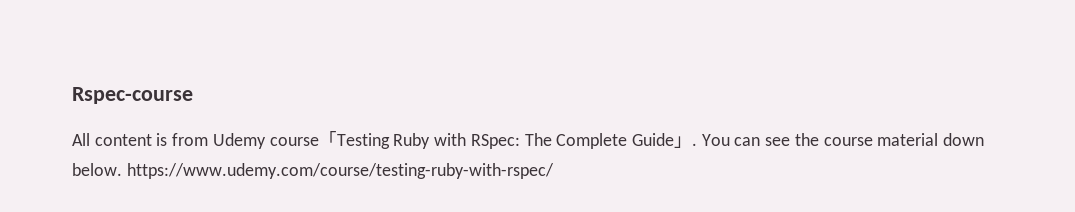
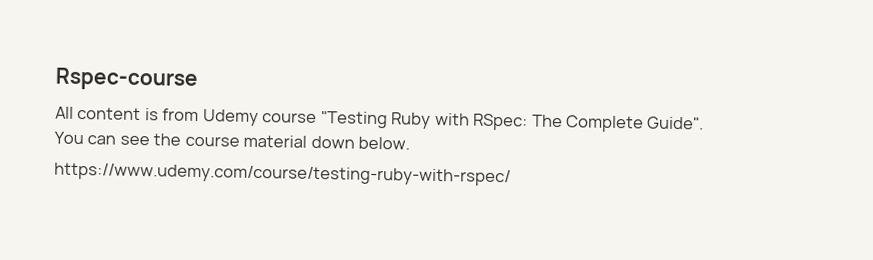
[318,131,390,149] 「Testing -> [320,111,388,129] "Testing
[631,133,697,148] Guide」. -> [647,116,705,130] Guide". //
(122, 169) none -> (411, 143) //

